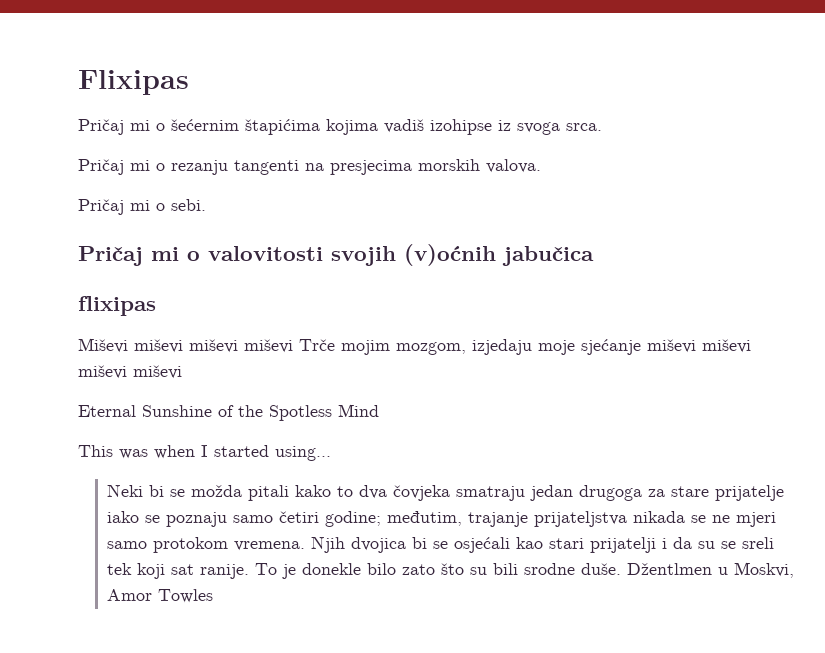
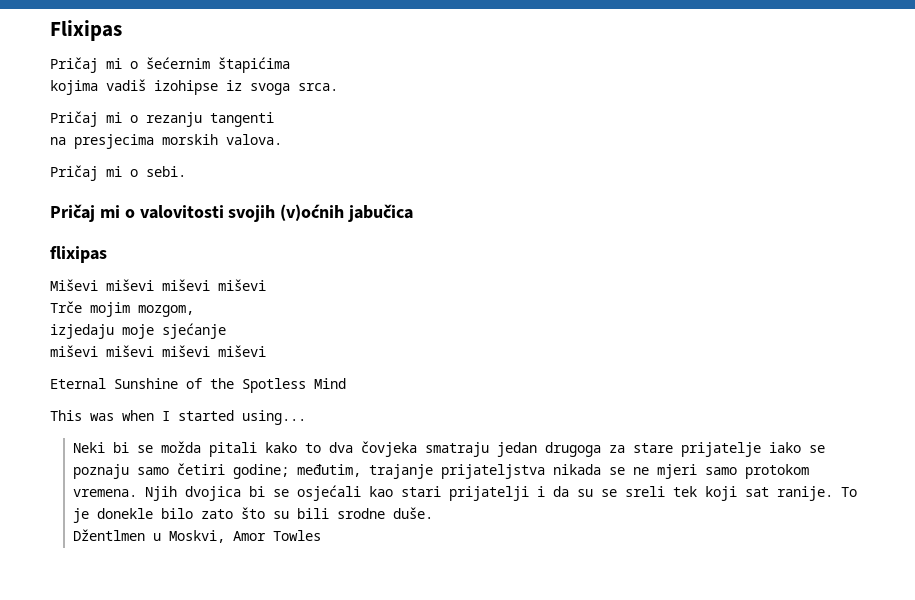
(320, 127) none -> (290, 65) //
(299, 167) none -> (274, 119) //
(293, 346) none -> (266, 285) //
(466, 348) none -> (194, 311) //
(641, 347) none -> (226, 331) //
(622, 569) none -> (433, 513) //

